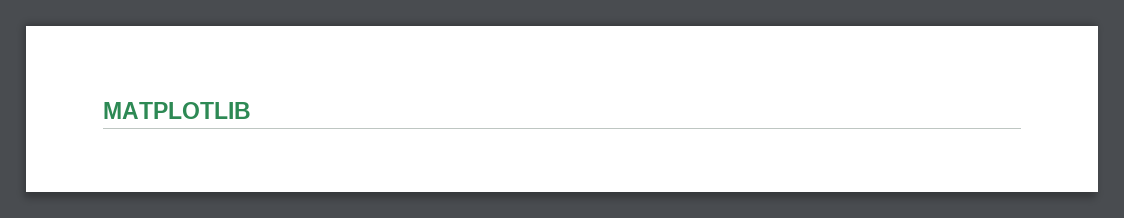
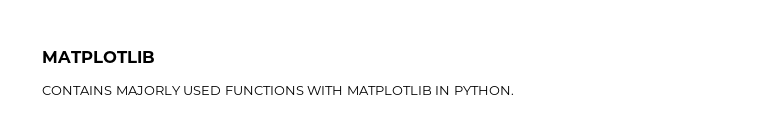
[103,102,251,119] MATPLOTLIB -> [42,51,155,63] [42,86,514,95] MATPLOTLIB // CONTAINS MAJORLY USED FUNCTIONS WITH MATPLOTLIB IN PYTHON.

